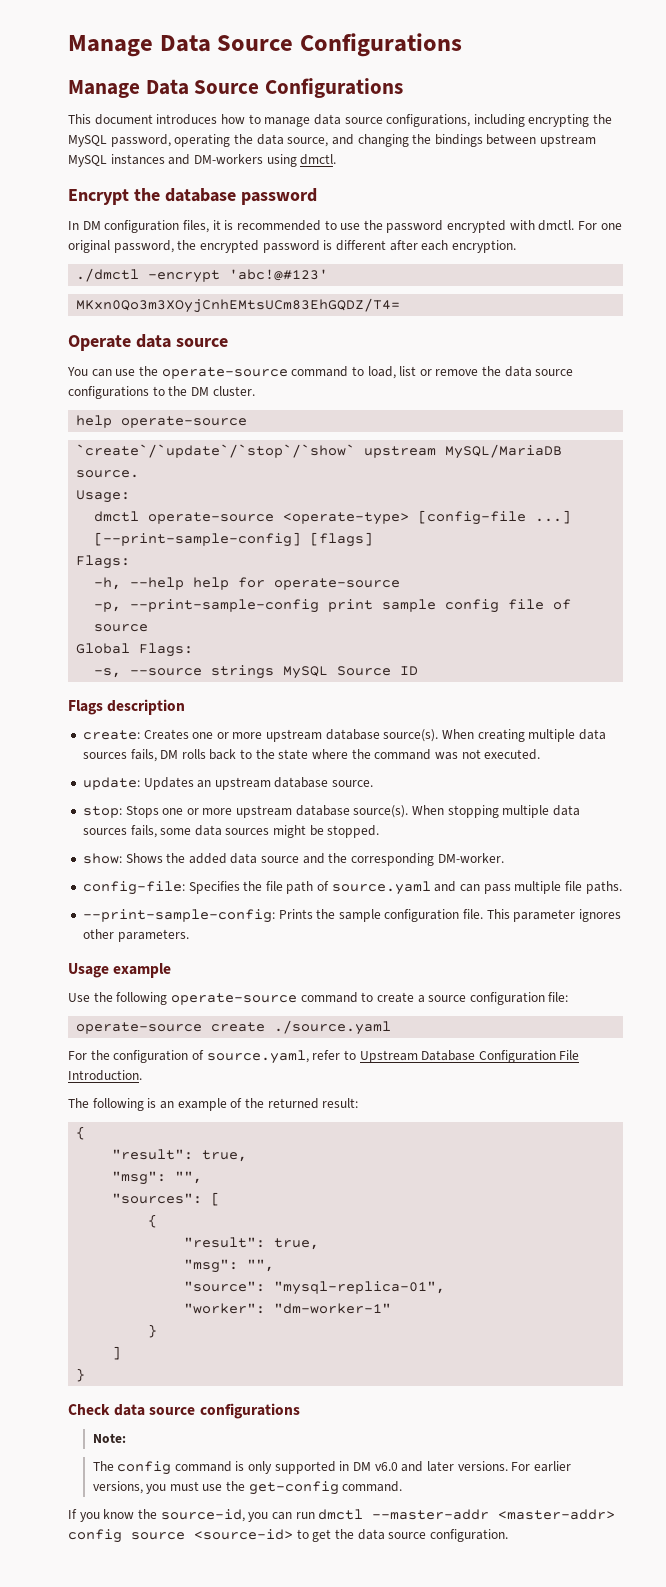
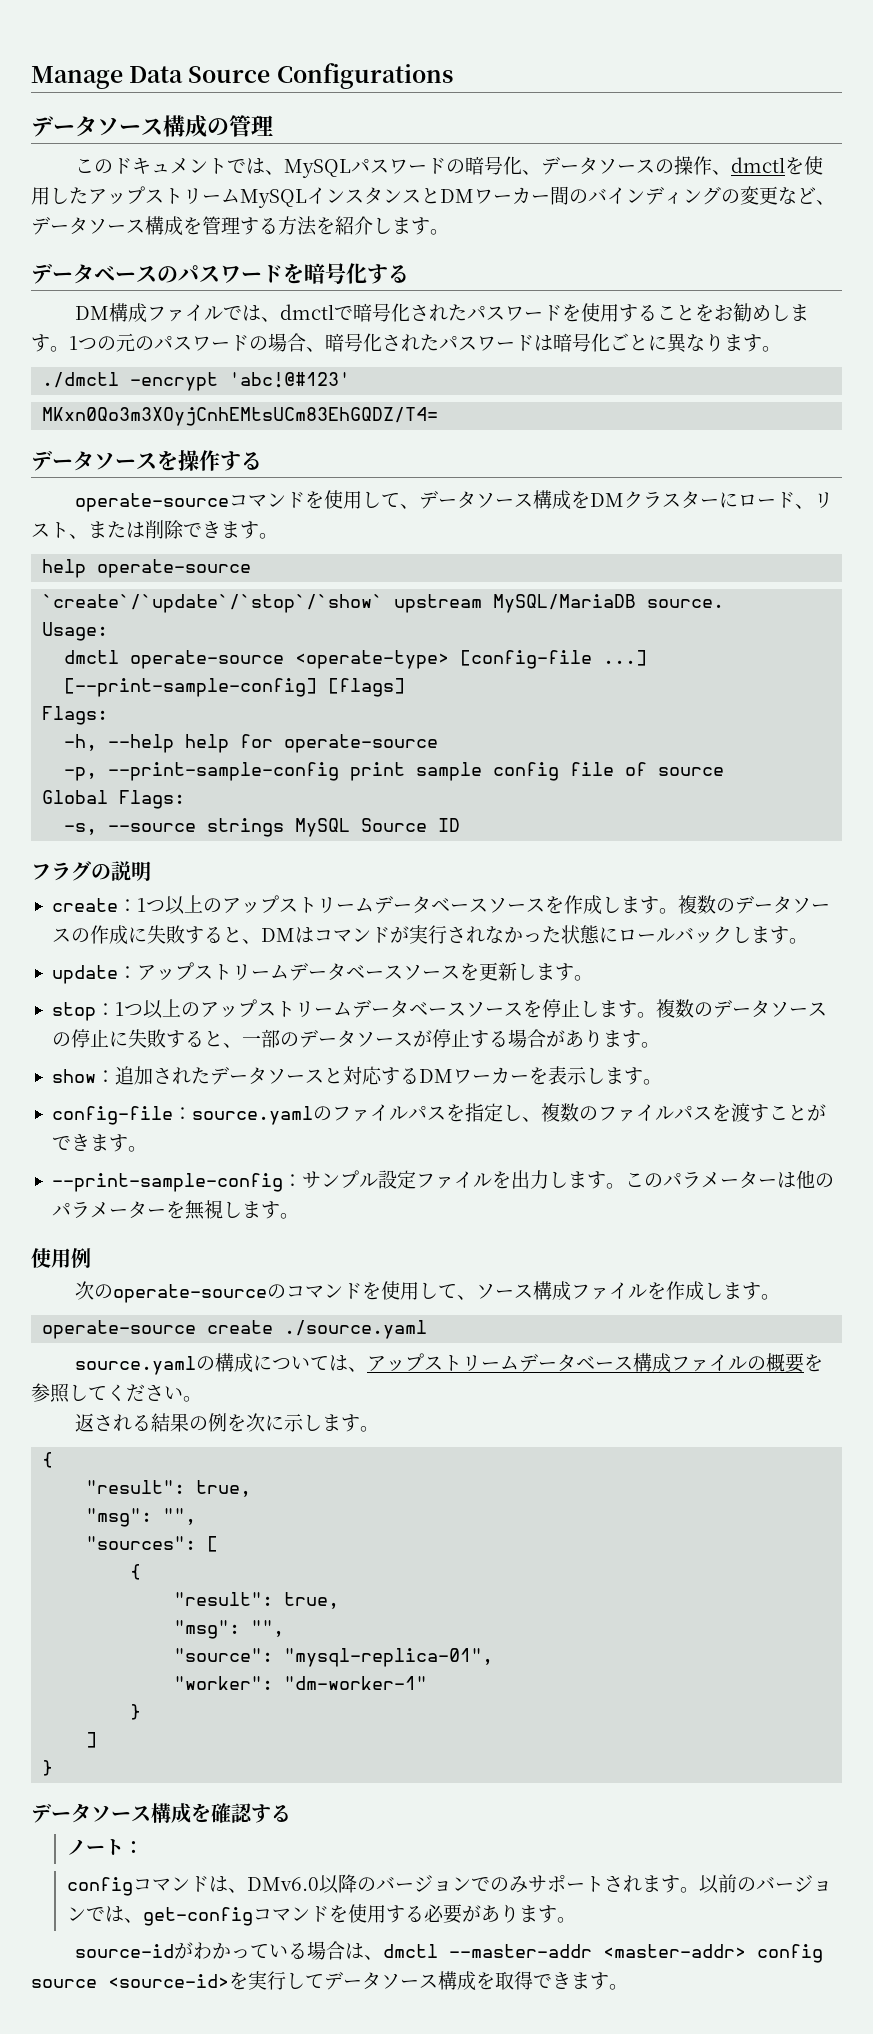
[68,33,462,57] [68,78,404,98] [68,114,613,127] [68,134,597,147] [68,154,337,167] [68,188,317,205] [68,220,622,233] [68,240,516,253] [76,268,329,283] [76,298,401,313] [68,334,228,351] [67,366,574,379] [68,386,255,399] Manage Data Source Configurations // Manage Data Source Configurations // This document introduces how to manage data source configurations, including encrypting the MySQL password, operating the data source, and changing the bindings between upstream MySQL instances and DM-workers using dmctl. // Encrypt the database password // In DM configuration files, it is recommended to use the password encrypted with dmctl. For one original password, the encrypted password is different after each encryption. // ./dmctl -encrypt 'abc!@#123' // MKxn0Qo3m3XOyjCnhEMtsUCm83EhGQDZ/T4= // Operate data source // You can use the operate-source command to load, list or remove the data source configurations to the DM cluster. -> [31,63,453,89] [31,115,273,138] [75,156,824,178] [31,186,835,208] [31,216,449,236] [31,263,409,284] [75,303,810,323] [31,333,781,353] [42,372,351,391] [42,407,439,426] [31,450,262,471] [75,490,834,512] [31,520,278,539] Manage Data Source Configurations // データソース構成の管理 // このドキュメントでは、MySQLパスワードの暗号化、データソースの操作、dmctlを使用したアップストリームMySQLインスタンスとDMワーカー間のバインディングの変更など、データソース構成を管理する方法を紹介します。 // データベースのパスワードを暗号化する // DM構成ファイルでは、dmctlで暗号化されたパスワードを使用することをお勧めします。1つの元のパスワードの場合、暗号化されたパスワードは暗号化ごとに異なります。 // ./dmctl -encrypt 'abc!@#123' // MKxn0Qo3m3XOyjCnhEMtsUCm83EhGQDZ/T4= // データソースを操作する // operate-sourceコマンドを使用して、データソース構成をDMクラスターにロード、リスト、または削除できます。
[68,699,186,715] [82,729,606,742] [82,749,541,762] [82,777,374,790] [82,805,580,818] [82,825,380,838] [82,853,504,866] [82,881,622,895] [82,909,622,923] [82,929,189,942] [68,963,172,978] [68,992,569,1005] [76,1020,392,1035] [68,1050,580,1064] [68,1070,142,1081] [68,1098,359,1111] Flags description // create: Creates one or more upstream database source(s). When creating multiple data sources fails, DM rolls back to the state where the command was not executed. // update: Updates an upstream database source. // stop: Stops one or more upstream database source(s). When stopping multiple data sources fails, some data sources might be stopped. // show: Shows the added data source and the corresponding DM-worker. // config-file: Specifies the file path of source.yaml and can pass multiple file paths. // --print-sample-config: Prints the sample configuration file. This parameter ignores other parameters. // Usage example // Use the following operate-source command to create a source configuration file: // operate-source create ./source.yaml // For the configuration of source.yaml, refer to Upstream Database Configuration File Introduction. // The following is an example of the returned result: -> [31,861,151,881] [51,895,830,915] [51,925,808,945] [51,962,593,984] [51,999,827,1021] [51,1029,660,1048] [51,1066,662,1085] [51,1103,826,1125] [51,1134,147,1152] [51,1170,834,1192] [51,1200,299,1220] [31,1247,91,1268] [75,1281,781,1303] [42,1320,428,1339] [75,1353,824,1375] [31,1383,202,1403] [75,1413,380,1432] フラグの説明 // create：1つ以上のアップストリームデータベースソースを作成します。複数のデータソースの作成に失敗すると、DMはコマンドが実行されなかった状態にロールバックします。 // update：アップストリームデータベースソースを更新します。 // stop：1つ以上のアップストリームデータベースソースを停止します。複数のデータソースの停止に失敗すると、一部のデータソースが停止する場合があります。 // show：追加されたデータソースと対応するDMワーカーを表示します。 // config-file：source.yamlのファイルパスを指定し、複数のファイルパスを渡すことができます。 // --print-sample-config：サンプル設定ファイルを出力します。このパラメーターは他のパラメーターを無視します。 // 使用例 // 次のoperate-sourceのコマンドを使用して、ソース構成ファイルを作成します。 // operate-source create ./source.yaml // source.yamlの構成については、アップストリームデータベース構成ファイルの概要を参照してください。 // 返される結果の例を次に示します。
[68,1403,300,1419] [92,1433,126,1443] [92,1461,571,1475] [92,1481,403,1495] [68,1509,315,1522] Check data source configurations // Note: // The config command is only supported in DM v6.0 and later versions. For earlier versions, you must use the get-config command. // If you know the source-id, you can run -> [31,1803,291,1823] [66,1839,143,1855] [66,1874,832,1896] [66,1904,576,1926] [75,1941,384,1960] データソース構成を確認する // ノート： // configコマンドは、DMv6.0以降のバージョンでのみサポートされます。以前のバージョンでは、get-configコマンドを使用する必要があります。 // source-idがわかっている場合は、
[296,1529,508,1542] to get the data source configuration. -> [229,1971,628,1991] を実行してデータソース構成を取得できます。

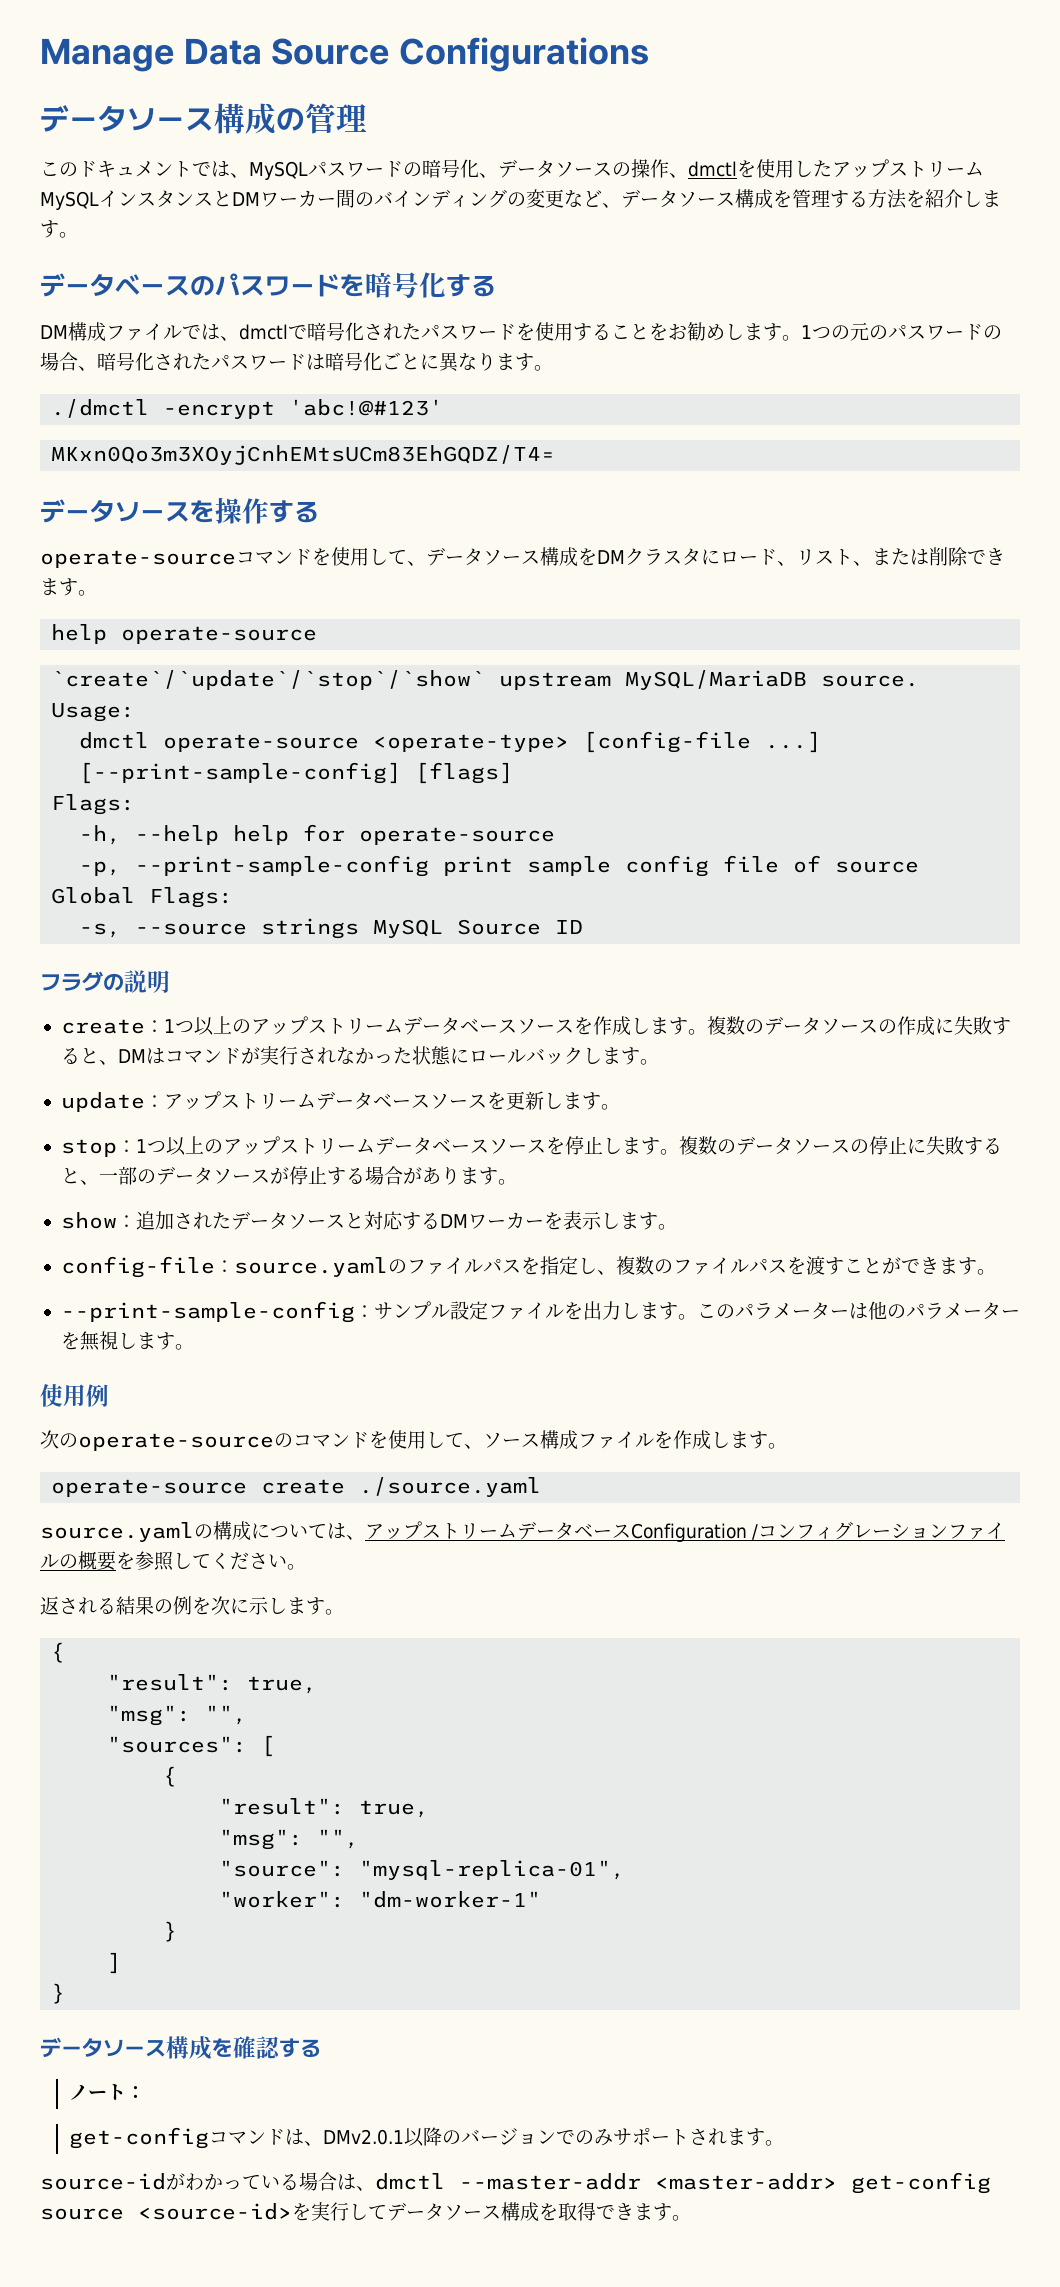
[700,498,720,507] ー -> (701, 557) none
[633,1353,672,1373] 構成 -> [631,1521,949,1542] Configuration /コンフィグレーション
[66,1877,133,1896] config -> [68,2127,209,2149] get-config
[246,1877,319,1891] DMv6.0 -> [322,2129,404,2145] DMv2.0.1
[698,1874,832,1894] [66,1904,576,1926] 以前のバージョンでは、get-configコマンドを使用する必要があります。 -> (784, 2143) none
[757,1944,824,1963] config -> [851,2172,991,2194] get-config

